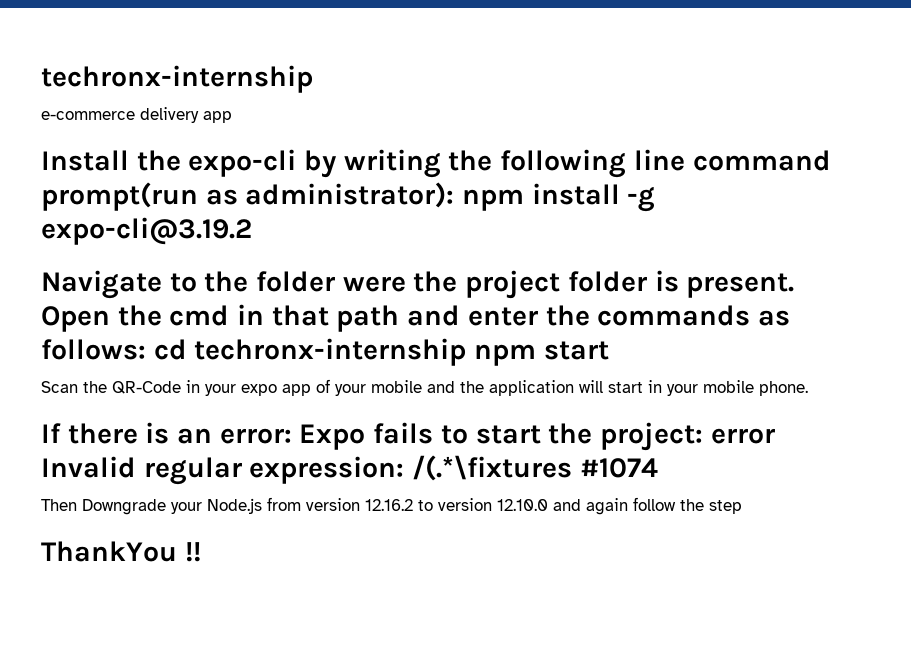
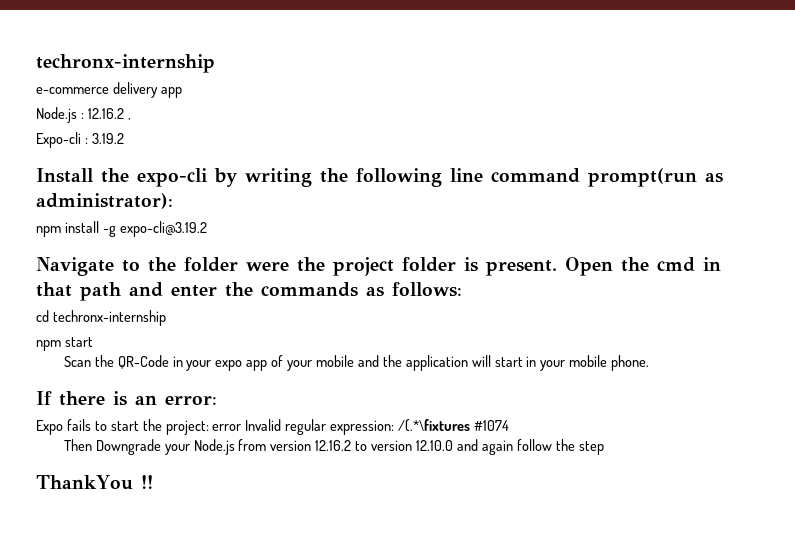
(232, 117) none -> [36,107,131,123] [36,132,124,148] // Node.js : 12.16.2 , // Expo-cli : 3.19.2
(455, 195) none -> (173, 201) //
(146, 349) none -> (462, 289) //
(467, 352) none -> (166, 318) //
(292, 436) none -> (217, 400) //

